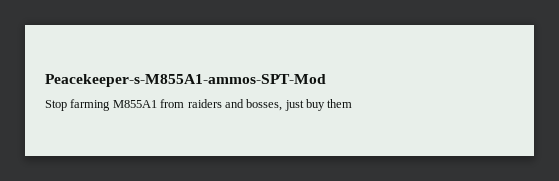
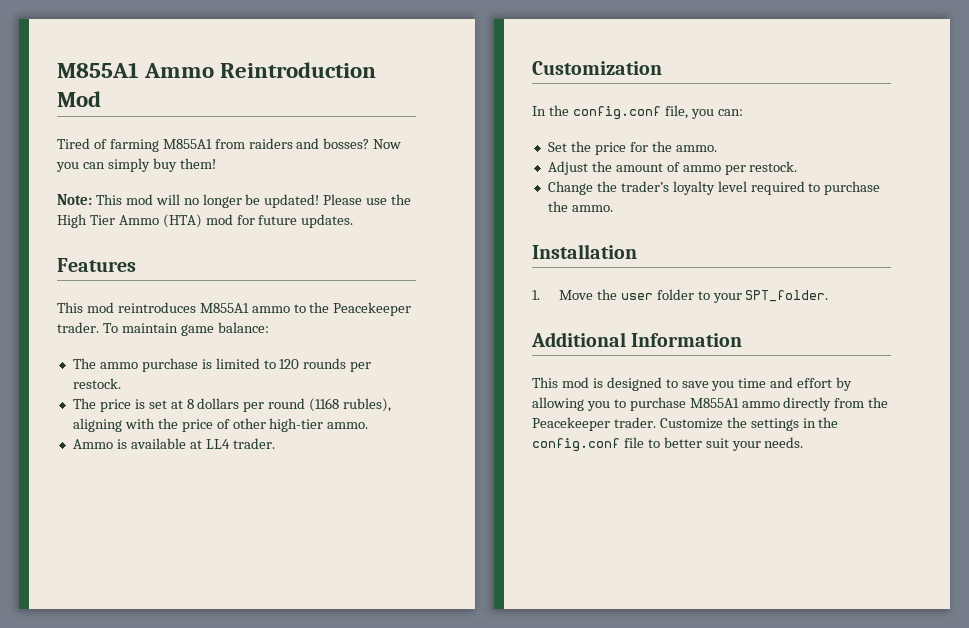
[45,74,326,87] [45,100,67,111] Peacekeeper-s-M855A1-ammos-SPT-Mod // Stop -> [57,62,377,78] [57,91,101,107] [57,138,107,149] M855A1 Ammo Reintroduction Mod // Tired of
[246,99,353,111] bosses, just buy them -> [323,138,402,149] [56,158,216,172] [57,194,412,208] [57,214,354,228] [57,258,136,272] [57,302,412,316] [57,322,269,336] [72,358,372,372] [72,378,121,389] [72,398,392,412] [72,418,369,432] [72,438,275,449] [532,61,662,75] [532,105,743,120] [547,141,717,155] [547,161,798,175] [547,181,881,195] [547,201,613,212] [532,244,637,259] [532,289,829,303] [531,332,743,347] [532,377,853,391] [532,397,889,411] [532,417,839,431] [532,437,804,452] bosses? Now you can simply buy them! // Note: This mod will no longer be updated! Please use the High Tier Ammo (HTA) mod for future updates. // Features // This mod reintroduces M855A1 ammo to the Peacekeeper trader. To maintain game balance: // The ammo purchase is limited to 120 rounds per restock. // The price is set at 8 dollars per round (1168 rubles), aligning with the price of other high-tier ammo. // Ammo is available at LL4 trader. // Customization // In the config.conf file, you can: // Set the price for the ammo. // Adjust the amount of ammo per restock. // Change the trader’s loyalty level required to purchase the ammo. // Installation // 1. Move the user folder to your SPT_folder. // Additional Information // This mod is designed to save you time and effort by allowing you to purchase M855A1 ammo directly from the Peacekeeper trader. Customize the settings in the config.conf file to better suit your needs.

